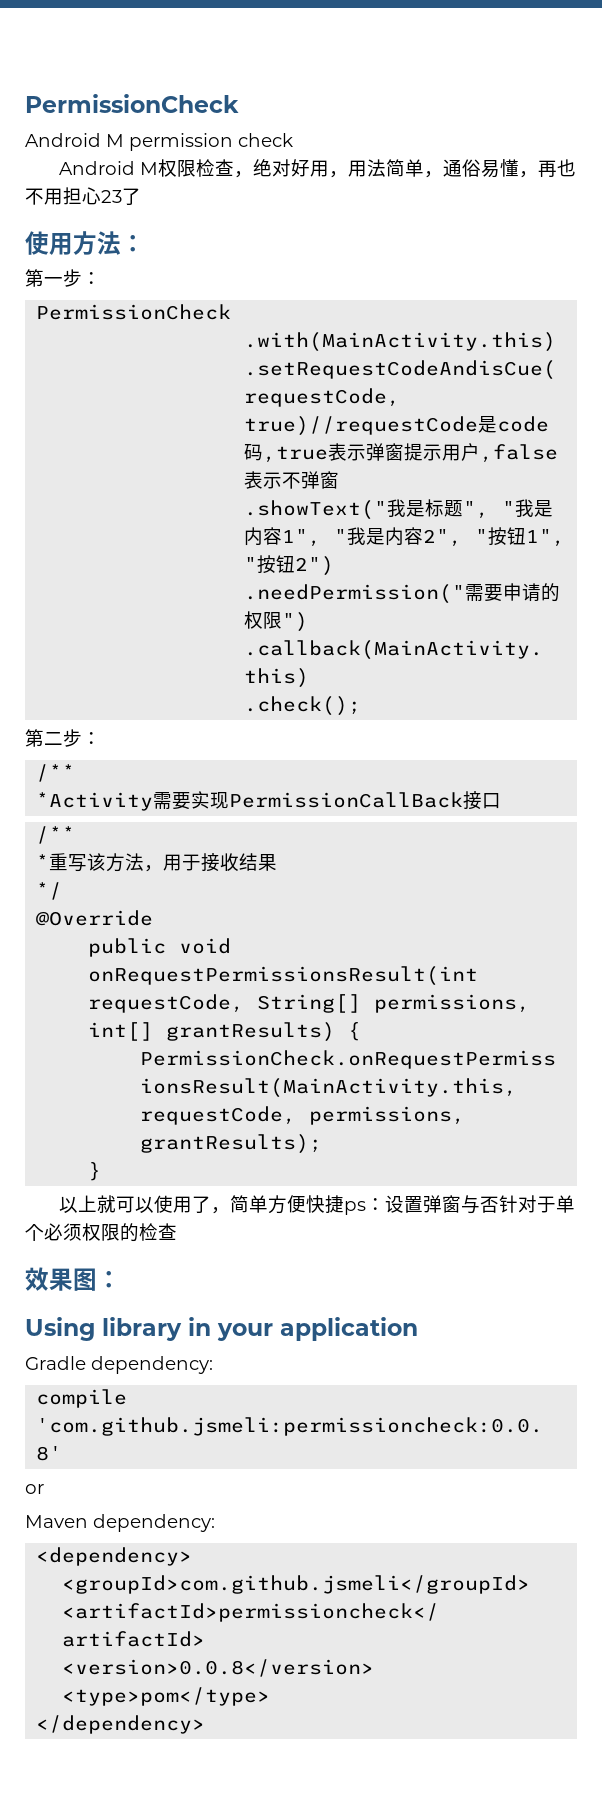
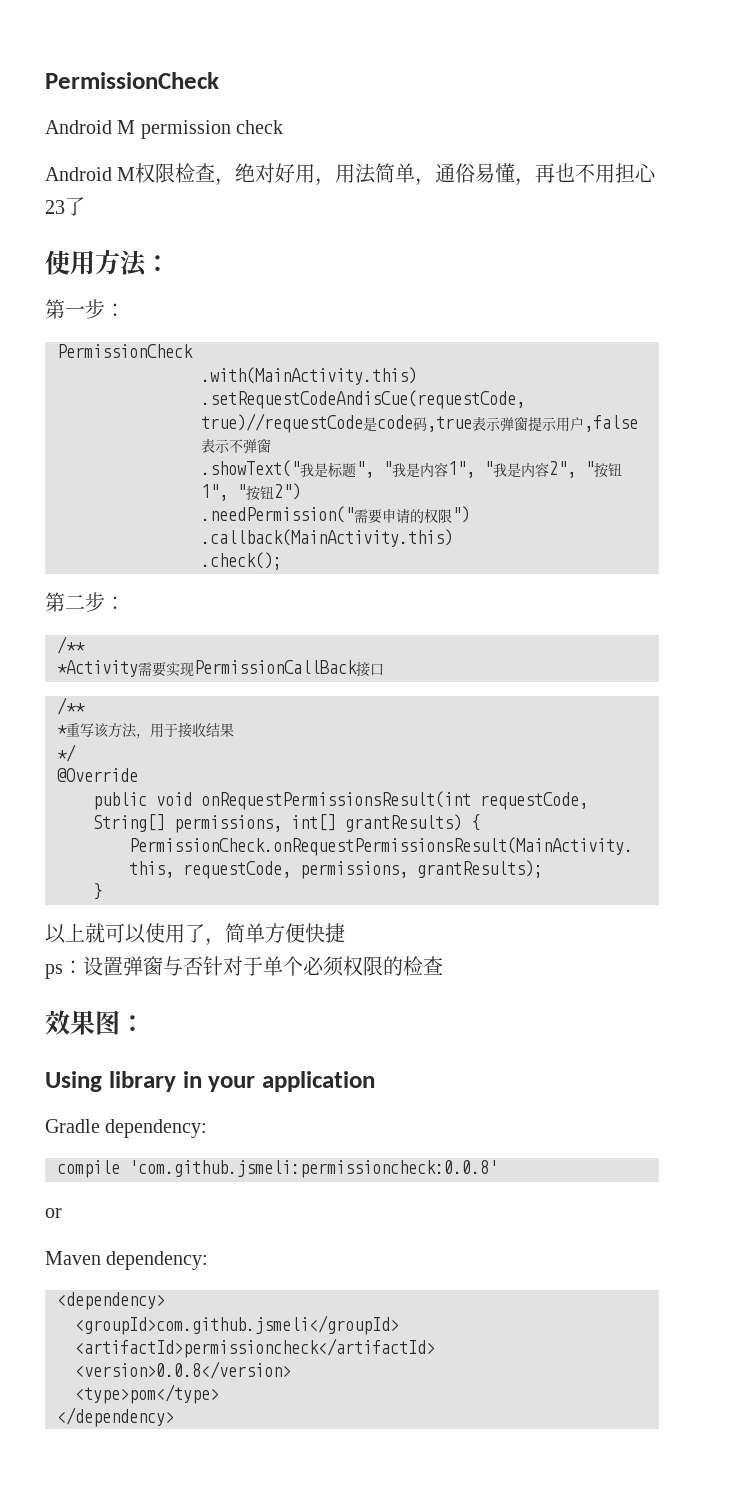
(345, 1204) none -> (345, 933) //

